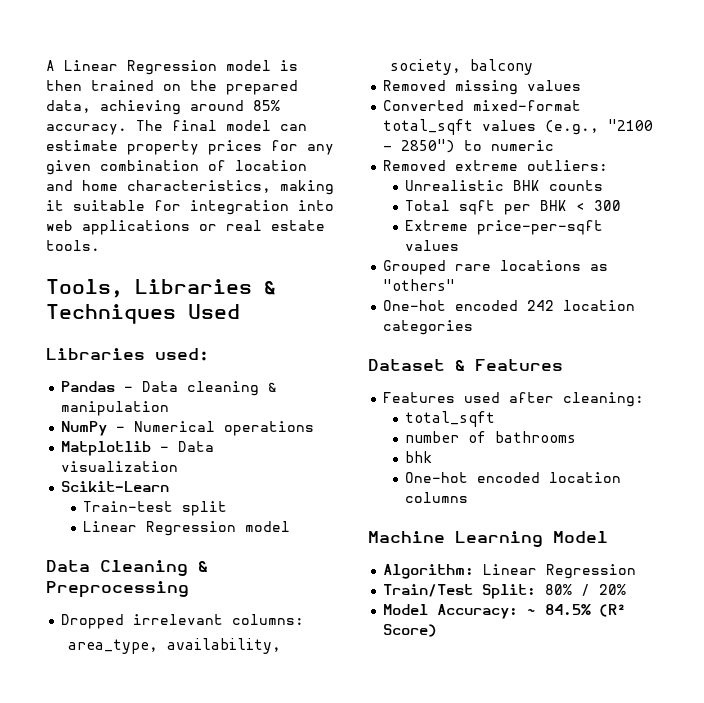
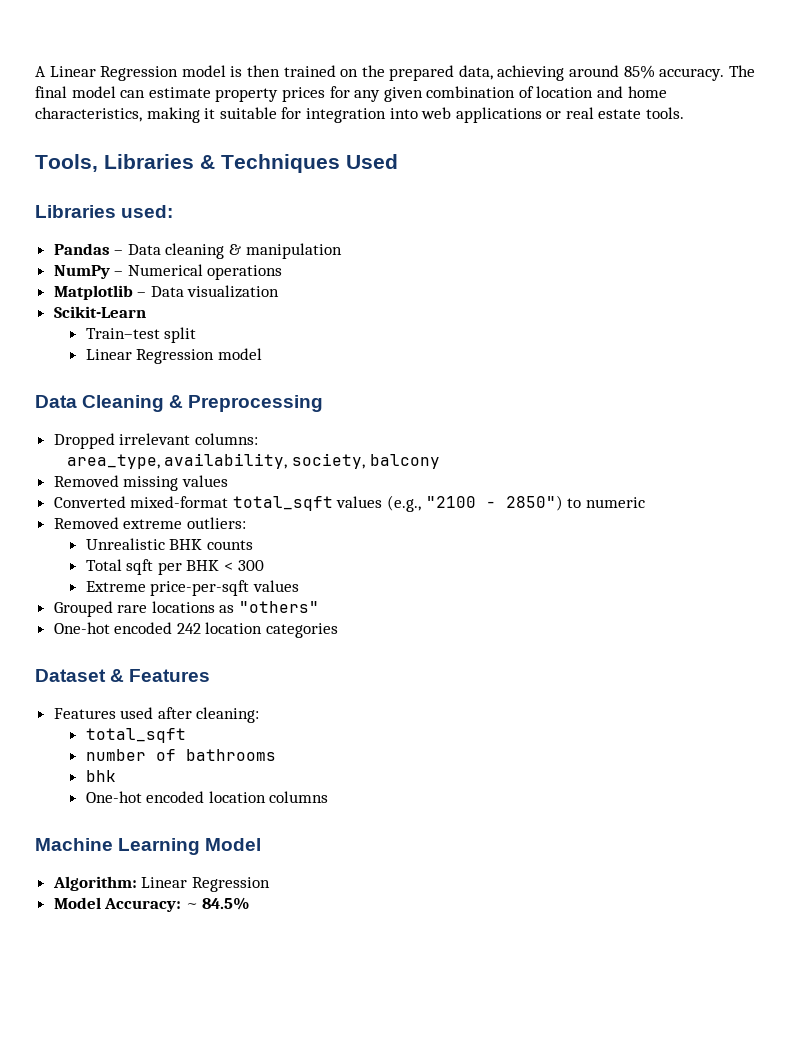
[383,584,627,599] // Train/Test Split: 80% / 20% -> (270, 884) none
[599,604,627,617] [383,624,438,637] (R² Score) -> (251, 903) none

